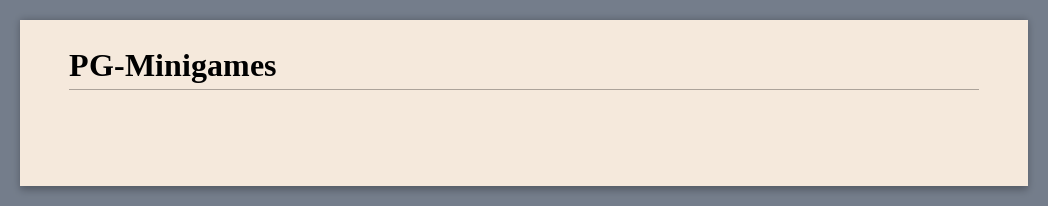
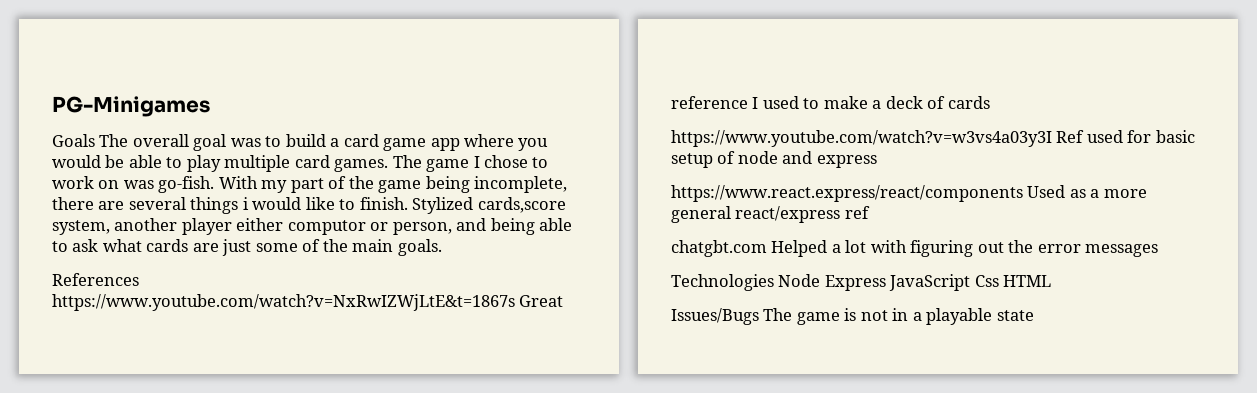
(276, 68) none -> [52,134,549,151] [52,155,549,172] [52,176,568,193] [52,197,566,214] [52,218,573,235] [52,239,442,256] [52,273,139,286] [52,294,564,311] [671,96,990,109] [671,130,1195,147] [671,151,877,168] [671,185,1147,202] [671,206,870,223] [671,240,1159,257] [671,274,1052,291] [671,308,1034,325] // Goals The overall goal was to build a card game app where you would be able to play multiple card games. The game I chose to work on was go-fish. With my part of the game being incomplete, there are several things i would like to finish. Stylized cards,score system, another player either computor or person, and being able to ask what cards are just some of the main goals. // References https://www.youtube.com/watch?v=NxRwIZWjLtE&t=1867s Great reference I used to make a deck of cards // https://www.youtube.com/watch?v=w3vs4a03y3I Ref used for basic setup of node and express // https://www.react.express/react/components Used as a more general react/express ref // chatgbt.com Helped a lot with figuring out the error messages // Technologies Node Express JavaScript Css HTML // Issues/Bugs The game is not in a playable state

